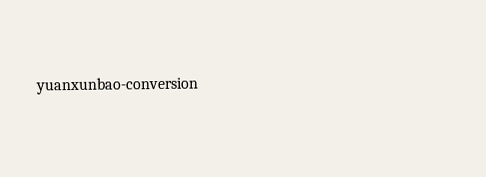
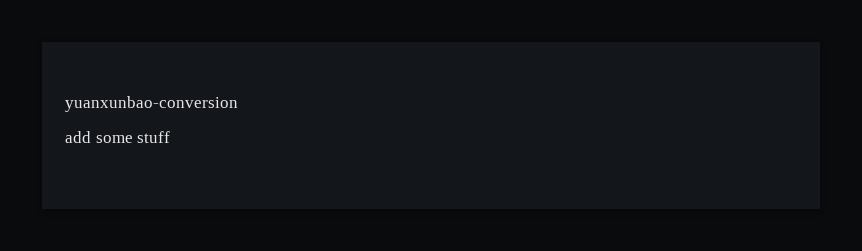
(199, 85) none -> [65,131,171,143] // add some stuff

